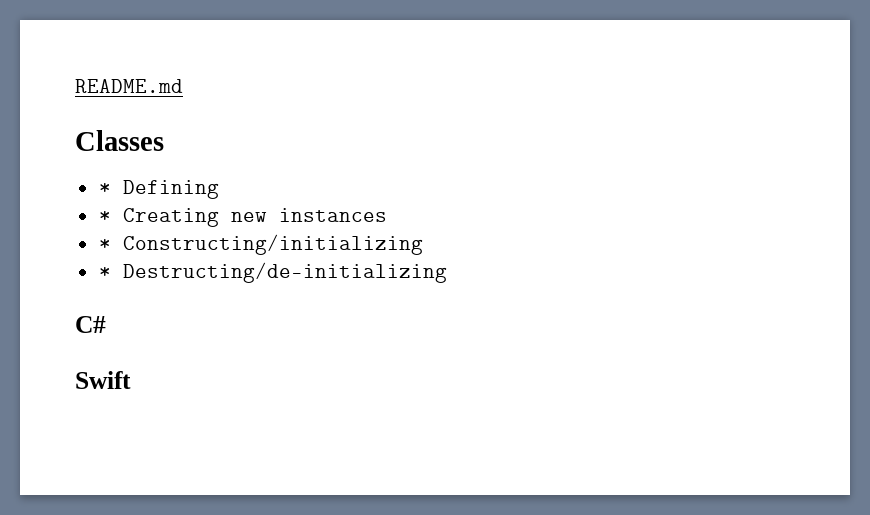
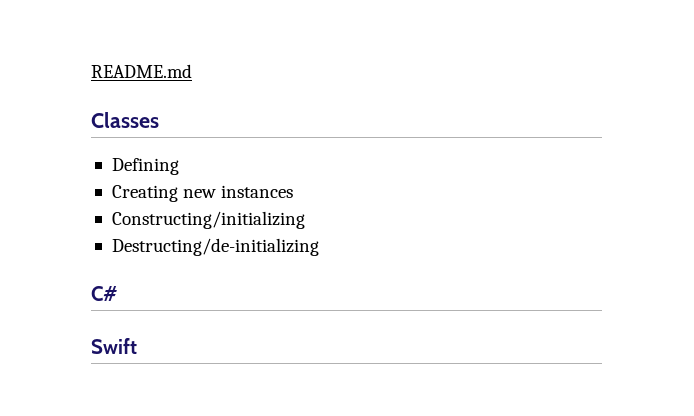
[98,183,111,194] * -> (159, 120) none
[98,211,111,222] * -> (179, 166) none
[98,239,111,250] * -> (294, 191) none
[98,267,111,278] * -> (305, 220) none

